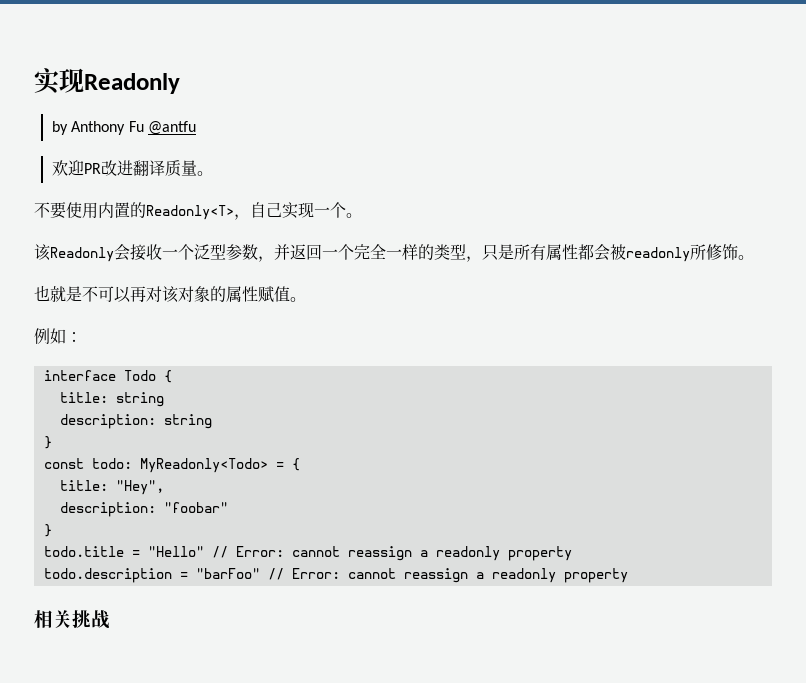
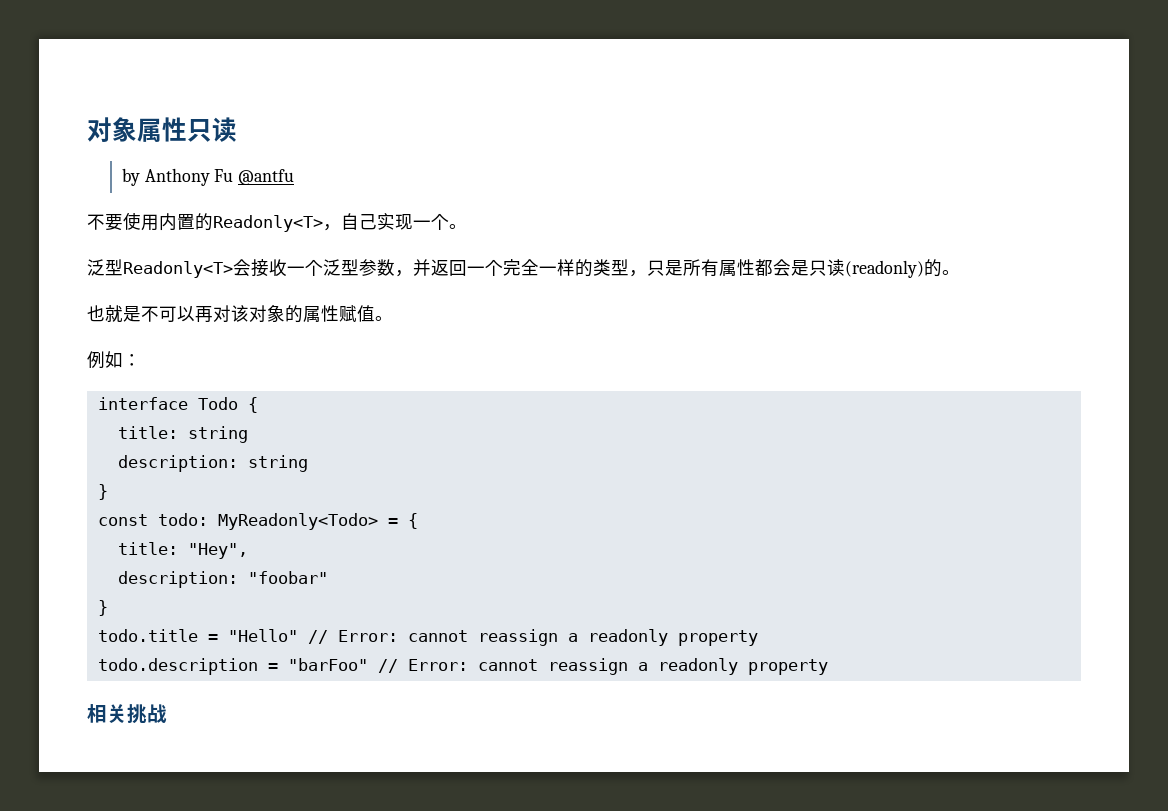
[34,68,180,94] 实现Readonly -> [87,117,237,142] 对象属性只读
[51,160,213,177] // 欢迎PR改进翻译质量。 -> (294, 177) none
[34,244,114,262] 该Readonly -> [87,259,233,278] 泛型Readonly<T>
[610,244,738,262] 被readonly所修饰 -> [791,259,942,278] 是只读(readonly)的

